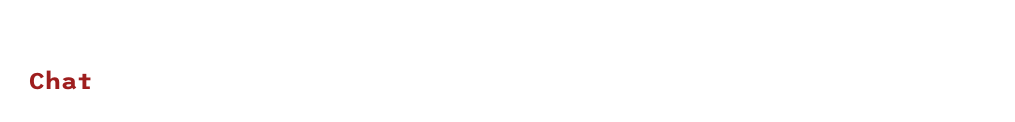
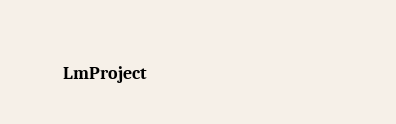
[29,70,93,90] Chat -> [63,66,147,83] LmProject

